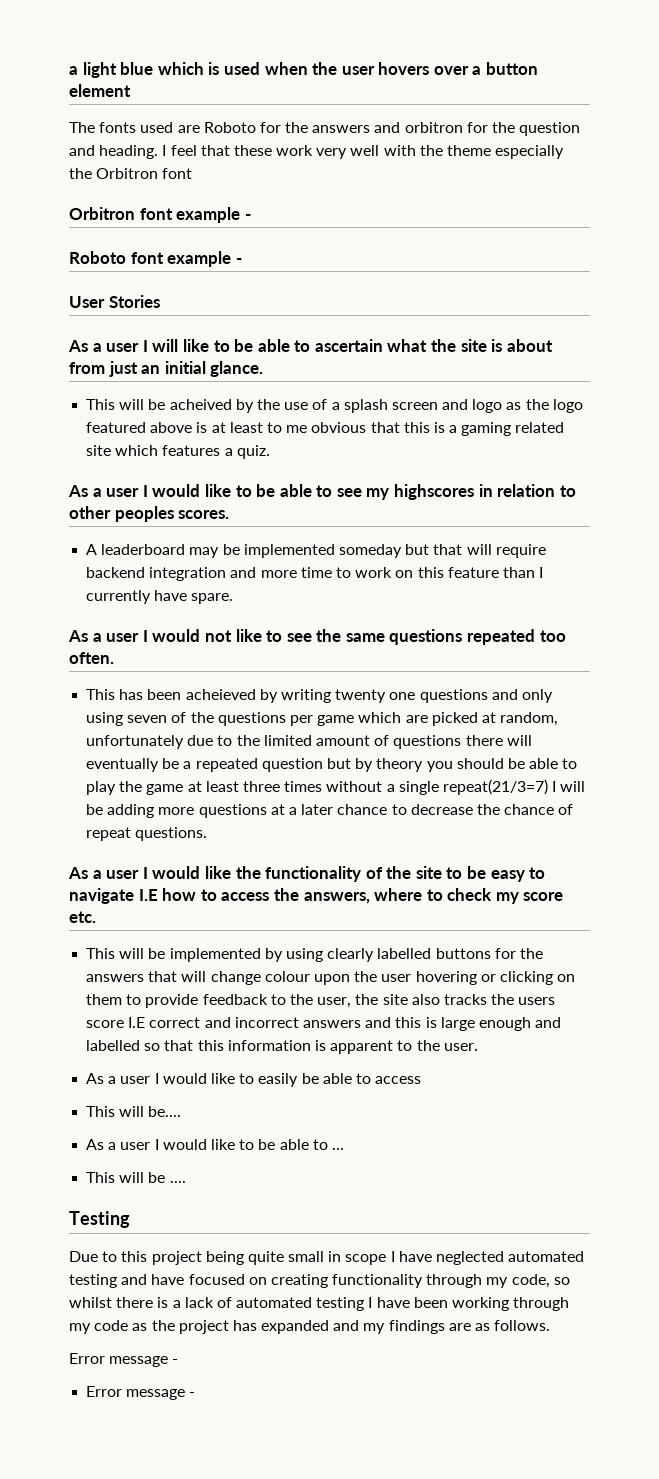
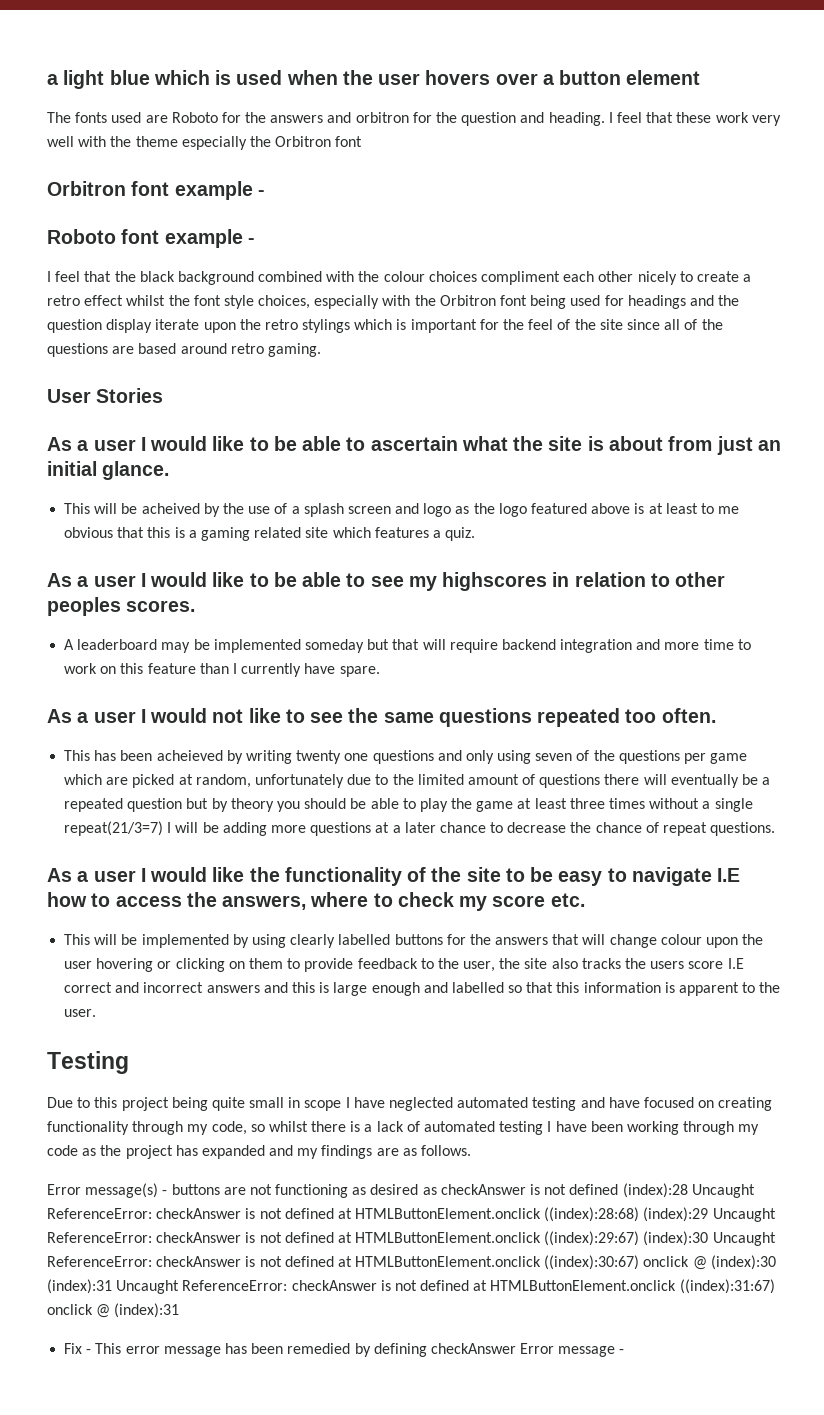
(242, 261) none -> [47,271,752,285] [47,295,740,309] [47,319,723,333] [47,343,321,357] // I feel that the black background combined with the colour choices compliment each other nicely to create a retro effect whilst the font style choices, especially with the Orbitron font being used for headings and the question display iterate upon the retro stylings which is important for the feel of the site since all of the questions are based around retro gaming.
[152,339,179,352] will -> [150,436,208,451] would
[86,1073,422,1087] [86,1106,182,1117] [86,1139,344,1150] [86,1172,186,1183] // As a user I would like to easily be able to access // This will be.... // As a user I would like to be able to ... // This will be .... -> (97, 1013) none
[109,1356,179,1367] message - // -> [85,1183,755,1198] [47,1207,776,1222] [47,1231,776,1246] [47,1255,776,1270] [47,1279,775,1294] [47,1303,180,1318] [64,1343,516,1357] message(s) - buttons are not functioning as desired as checkAnswer is not defined (index):28 Uncaught ReferenceError: checkAnswer is not defined at HTMLButtonElement.onclick ((index):28:68) (index):29 Uncaught ReferenceError: checkAnswer is not defined at HTMLButtonElement.onclick ((index):29:67) (index):30 Uncaught ReferenceError: checkAnswer is not defined at HTMLButtonElement.onclick ((index):30:67) onclick @ (index):30 (index):31 Uncaught ReferenceError: checkAnswer is not defined at HTMLButtonElement.onclick ((index):31:67) onclick @ (index):31 // Fix - This error message has been remedied by defining checkAnswer

